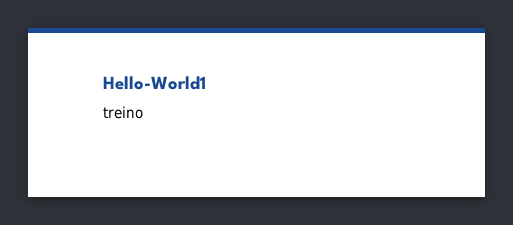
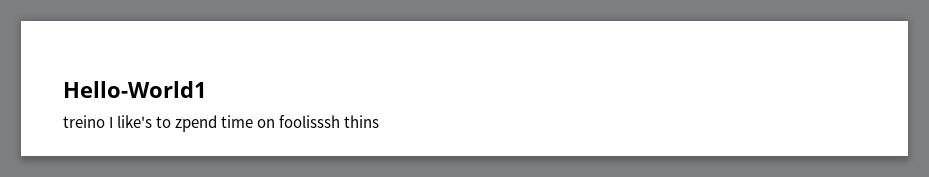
(143, 112) none -> [109,115,380,132] I like's to zpend time on foolisssh thins

